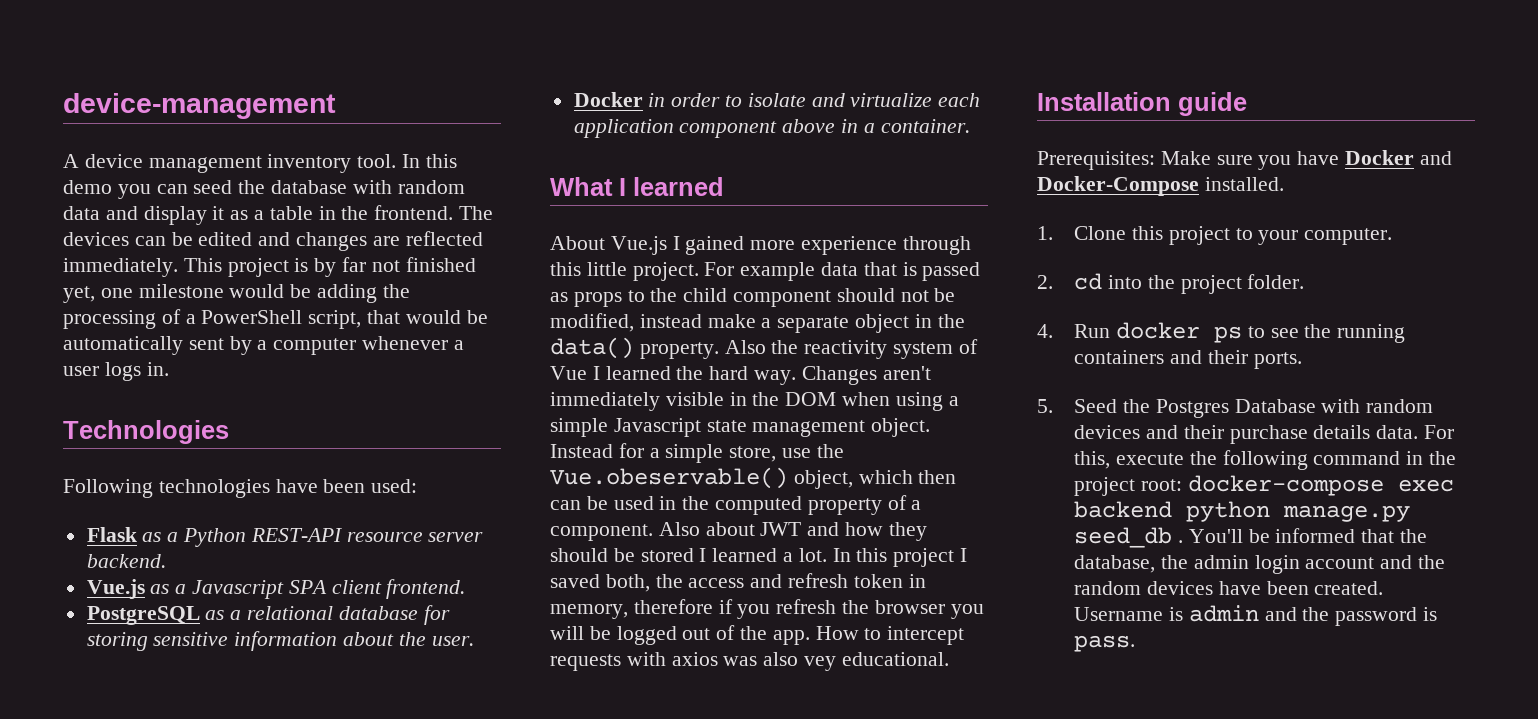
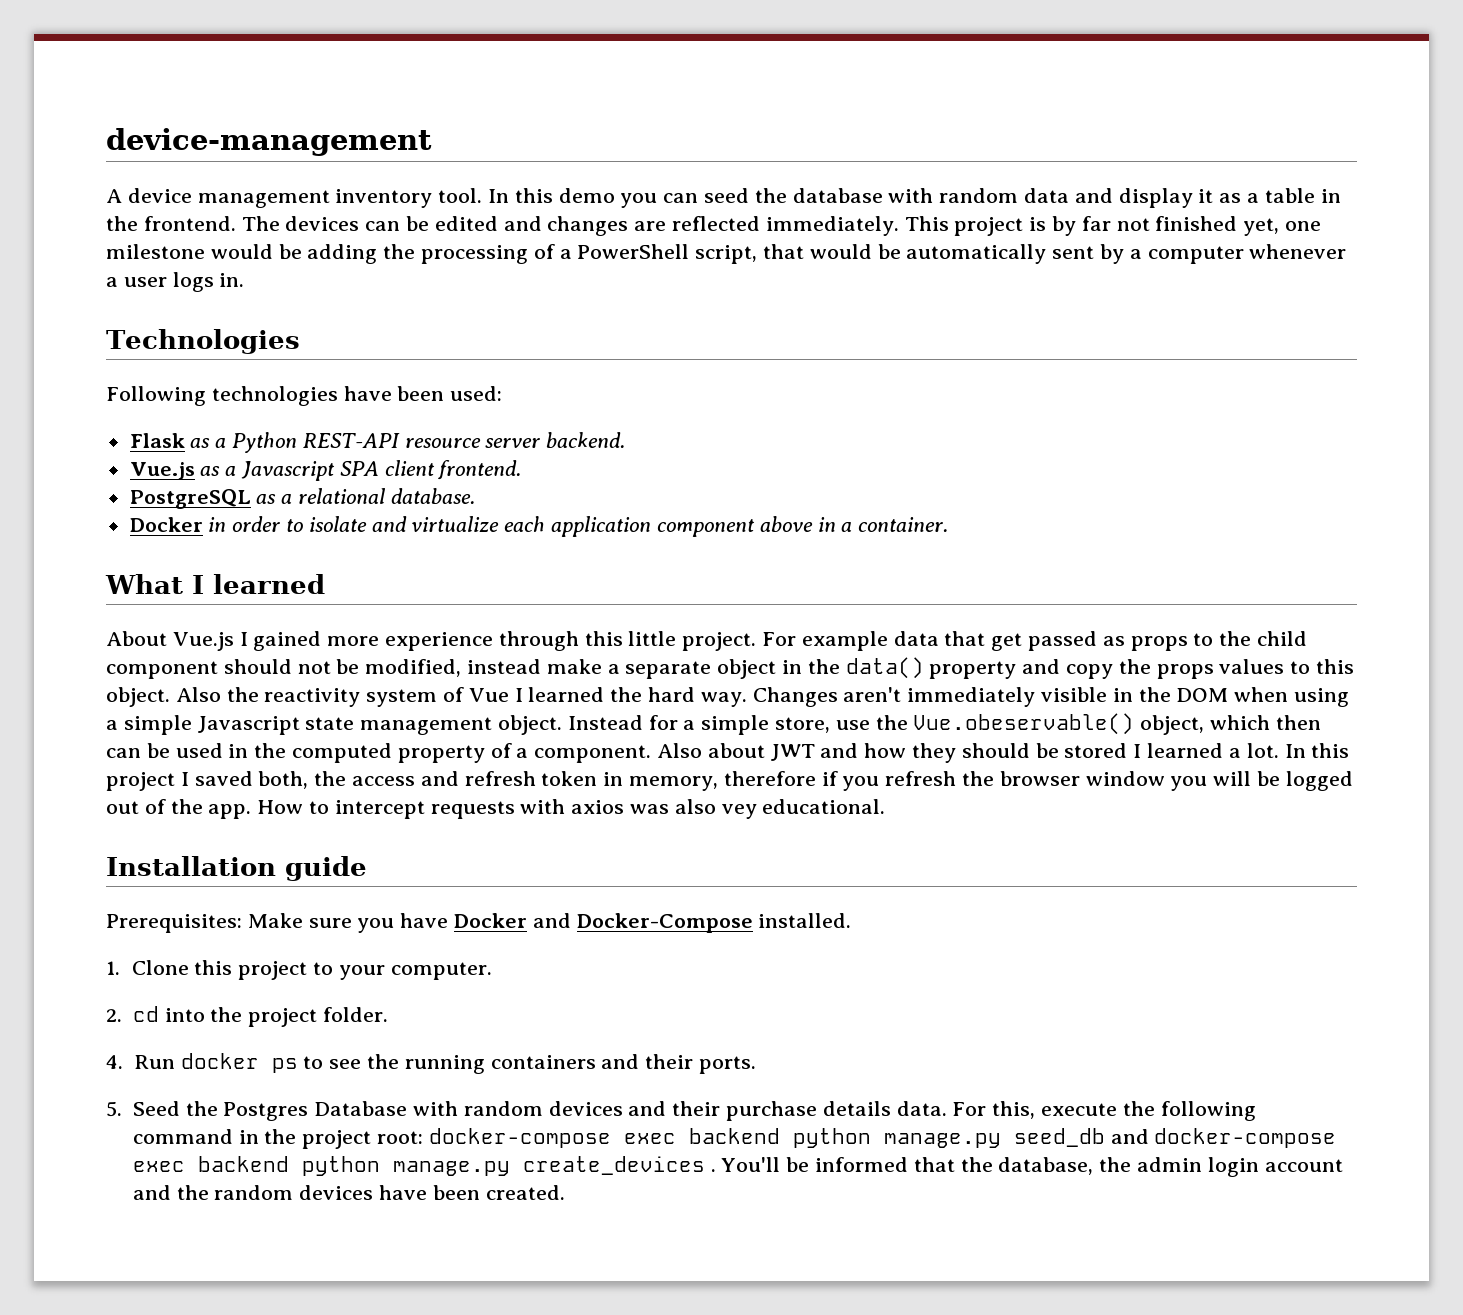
[338,605,450,625] [86,631,474,651] database for storing sensitive information about the user. -> [390,488,475,504] database.
[902,262,917,276] is -> [991,633,1023,651] get
[639,342,719,359] property. -> [929,659,1355,679] [106,687,170,707] property and copy the props values to this object.
(945, 607) none -> [1085,771,1165,786] window
(1173, 537) none -> [1110,1128,1337,1148] [132,1156,705,1176] and docker-compose exec backend python manage.py create_devices
[1074,605,1437,626] [1074,635,1136,652] Username is admin and the password is pass. -> (565, 1192) none

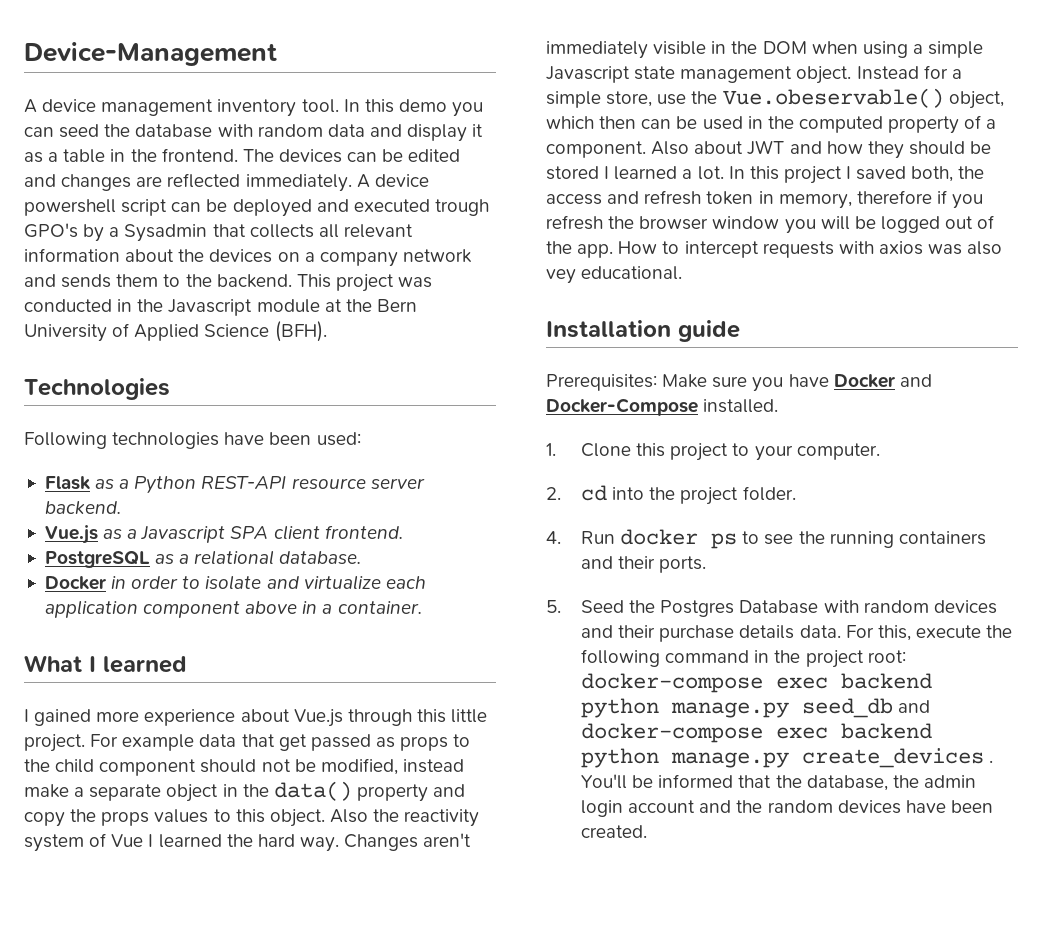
[106,128,432,156] device-management -> [24,42,277,66] Device-Management
[904,216,1322,236] [106,244,1347,264] [106,272,245,292] This project is by far not finished yet, one milestone would be adding the processing of a PowerShell script, that would be automatically sent by a computer whenever a user logs in. -> [356,174,429,188] [24,199,489,217] [24,223,413,242] [24,248,472,267] [24,274,433,292] [24,299,417,316] [24,321,327,342] A device powershell script can be deployed and executed trough GPO's by a Sysadmin that collects all relevant information about the devices on a company network and sends them to the backend. This project was conducted in the Javascript module at the Bern University of Applied Science (BFH).
[106,631,234,651] About Vue.js -> (187, 664) none
(494, 641) none -> [240,709,343,727] about Vue.js

